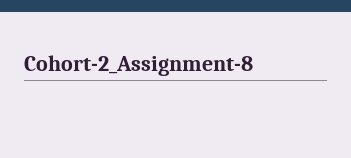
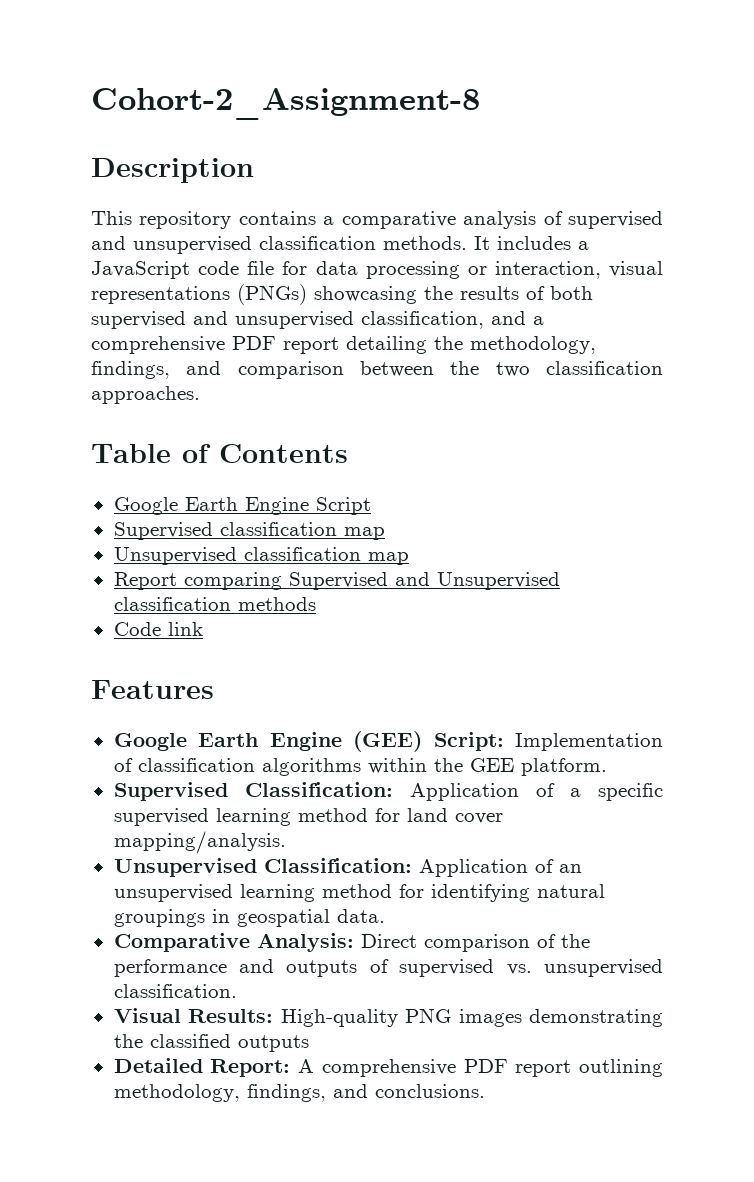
(253, 65) none -> [91,158,254,183] [91,211,663,229] [91,236,589,254] [91,261,663,279] [91,284,593,305] [91,311,544,329] [91,336,596,354] [91,361,663,379] [91,386,200,404] [91,444,348,463] [113,497,371,515] [113,522,385,540] [113,547,409,565] [113,572,560,590] [113,597,316,611] [113,622,203,636] [91,680,214,699] [113,731,663,752] [113,758,607,776] [113,782,664,801] [113,808,503,826] [113,831,286,854] [113,858,582,877] [113,884,605,902] [113,909,385,927] [113,933,590,952] [113,959,664,977] [113,984,237,998] [113,1008,663,1027] [113,1034,309,1052] [113,1058,663,1077] [113,1084,485,1102] // Description // This repository contains a comparative analysis of supervised and unsupervised classification methods. It includes a JavaScript code file for data processing or interaction, visual representations (PNGs) showcasing the results of both supervised and unsupervised classification, and a comprehensive PDF report detailing the methodology, findings, and comparison between the two classification approaches. // Table of Contents // Google Earth Engine Script // Supervised classification map // Unsupervised classification map // Report comparing Supervised and Unsupervised classification methods // Code link // Features // Google Earth Engine (GEE) Script: Implementation of classification algorithms within the GEE platform. // Supervised Classification: Application of a specific supervised learning method for land cover mapping/analysis. // Unsupervised Classification: Application of an unsupervised learning method for identifying natural groupings in geospatial data. // Comparative Analysis: Direct comparison of the performance and outputs of supervised vs. unsupervised classification. // Visual Results: High-quality PNG images demonstrating the classified outputs // Detailed Report: A comprehensive PDF report outlining methodology, findings, and conclusions.

